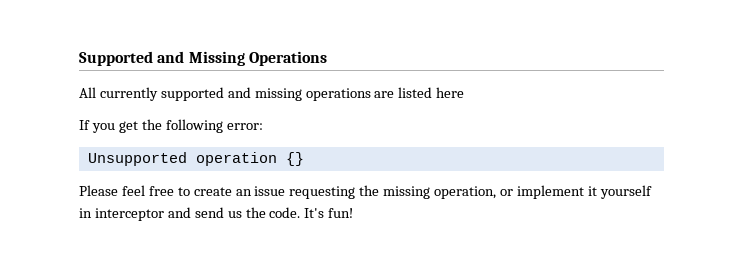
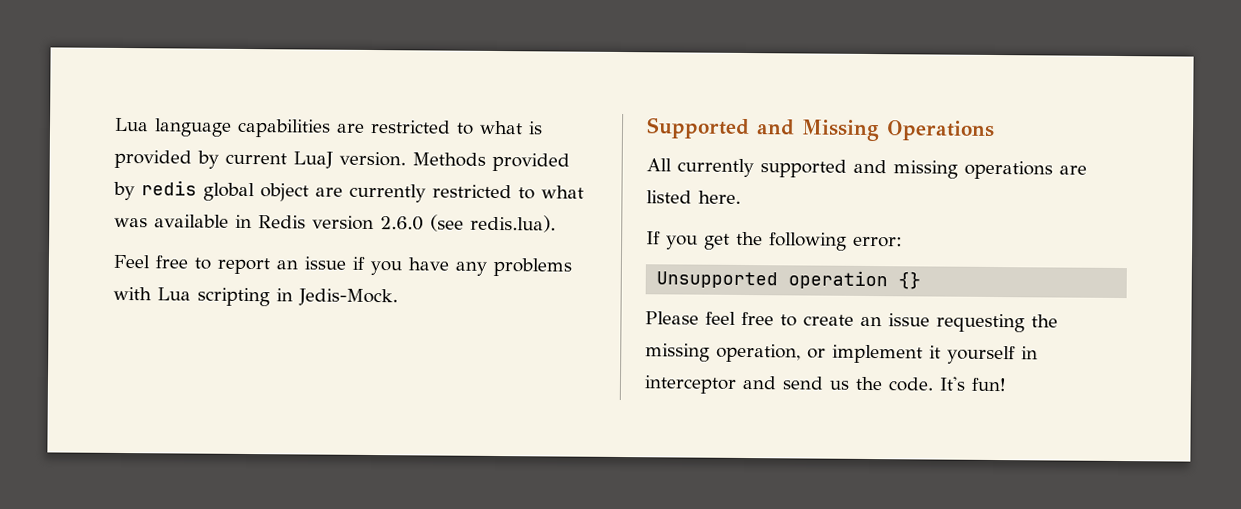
(79, 58) none -> [114,117,543,138] [114,149,570,172] [113,180,584,203] [114,214,556,233] [113,254,572,277] [113,286,398,307] Lua language capabilities are restricted to what is provided by current LuaJ version. Methods provided by redis global object are currently restricted to what was available in Redis version 2.6.0 (see redis.lua). // Feel free to report an issue if you have any problems with Lua scripting in Jedis-Mock. //
[436,87,465,98] here -> [698,190,741,204] here.

